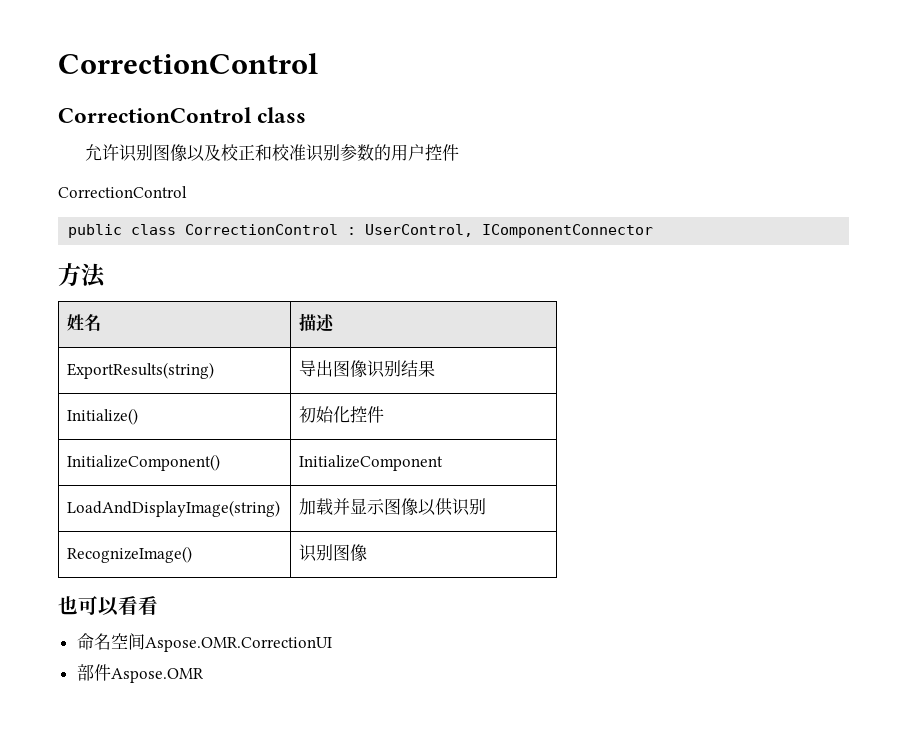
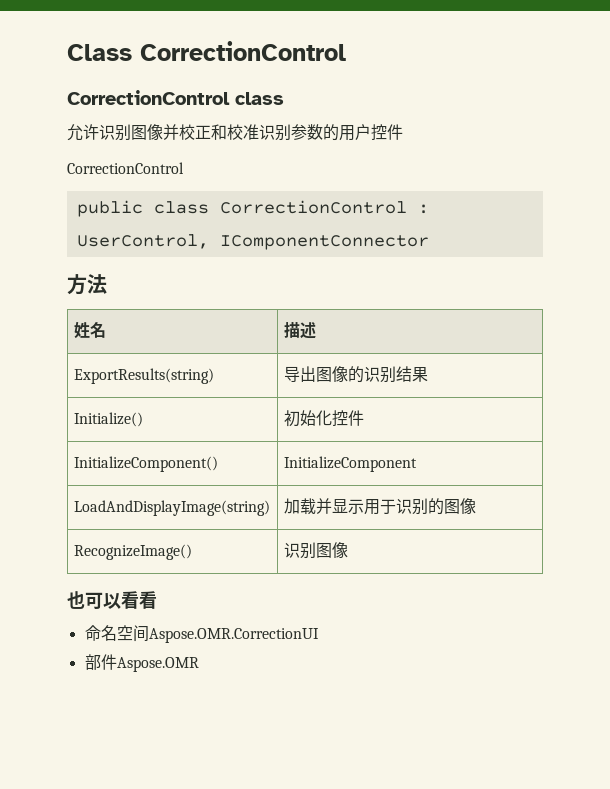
(58, 63) none -> [67,44,132,61] Class
[187,144,222,162] 以及 -> [163,124,179,140] 并
(368, 369) none -> [347,366,364,383] 的
[384,498,487,516] 图像以供识别 -> [363,498,476,515] 用于识别的图像

